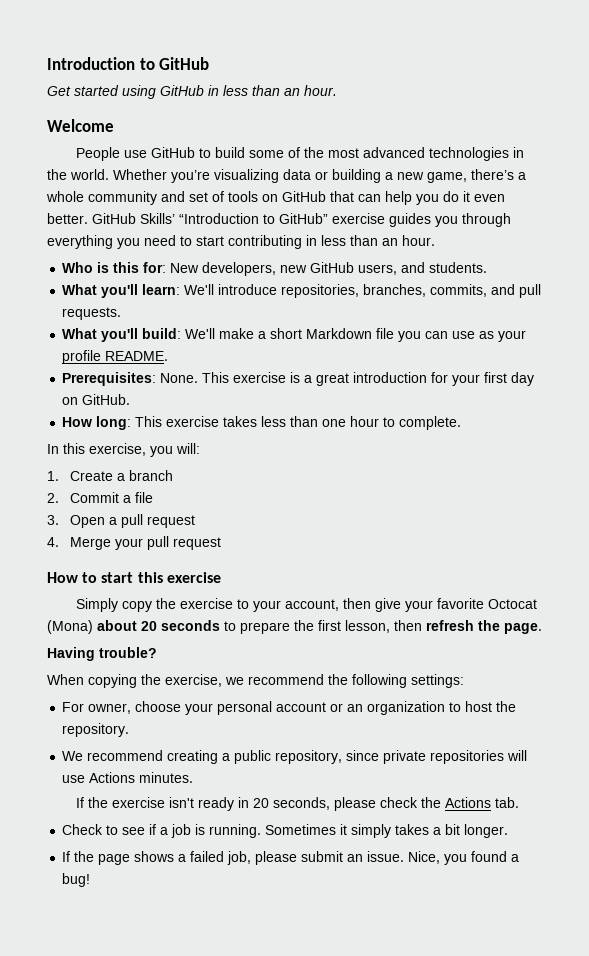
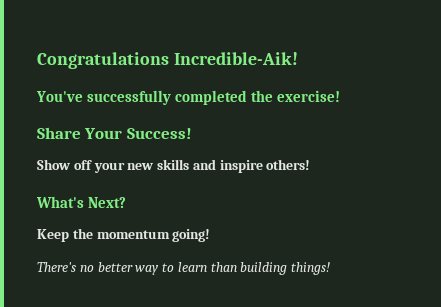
[47,57,210,70] [47,85,337,99] [47,119,114,132] [75,147,524,161] [47,169,526,183] [46,191,505,205] [47,213,511,227] [47,235,435,249] [62,262,488,276] [62,284,542,298] [62,307,122,320] [62,328,527,342] [62,350,169,364] [62,372,535,386] [62,394,131,405] [62,416,462,430] [47,443,200,457] [47,470,173,481] [47,492,153,503] [47,514,195,528] [47,536,221,550] [47,572,221,583] [75,598,537,612] [47,620,542,634] [47,647,157,661] [47,674,464,688] [62,701,517,715] [62,723,130,737] [62,750,528,764] [62,772,194,783] [75,797,519,811] [62,824,509,838] [62,851,520,865] [62,873,91,887] Introduction to GitHub // Get started using GitHub in less than an hour. // Welcome // People use GitHub to build some of the most advanced technologies in the world. Whether you’re visualizing data or building a new game, there’s a whole community and set of tools on GitHub that can help you do it even better. GitHub Skills’ “Introduction to GitHub” exercise guides you through everything you need to start contributing in less than an hour. // Who is this for: New developers, new GitHub users, and students. // What you'll learn: We'll introduce repositories, branches, commits, and pull requests. // What you'll build: We'll make a short Markdown file you can use as your profile README. // Prerequisites: None. This exercise is a great introduction for your first day on GitHub. // How long: This exercise takes less than one hour to complete. // In this exercise, you will: // 1. Create a branch // 2. Commit a file // 3. Open a pull request // 4. Merge your pull request // How to start this exercise // Simply copy the exercise to your account, then give your favorite Octocat (Mona) about 20 seconds to prepare the first lesson, then refresh the page. // Having trouble? // When copying the exercise, we recommend the following settings: // For owner, choose your personal account or an organization to host the repository. // We recommend creating a public repository, since private repositories will use Actions minutes. // If the exercise isn't ready in 20 seconds, please check the Actions tab. // Check to see if a job is running. Sometimes it simply takes a bit longer. // If the page shows a failed job, please submit an issue. Nice, you found a bug! -> [37,52,298,69] [36,90,341,105] [37,127,192,139] [37,159,311,173] [36,196,127,208] [37,228,211,242] [37,262,331,275] Congratulations Incredible-Aik! // You've successfully completed the exercise! // Share Your Success! // Show off your new skills and inspire others! // What's Next? // Keep the momentum going! // There's no better way to learn than building things!

